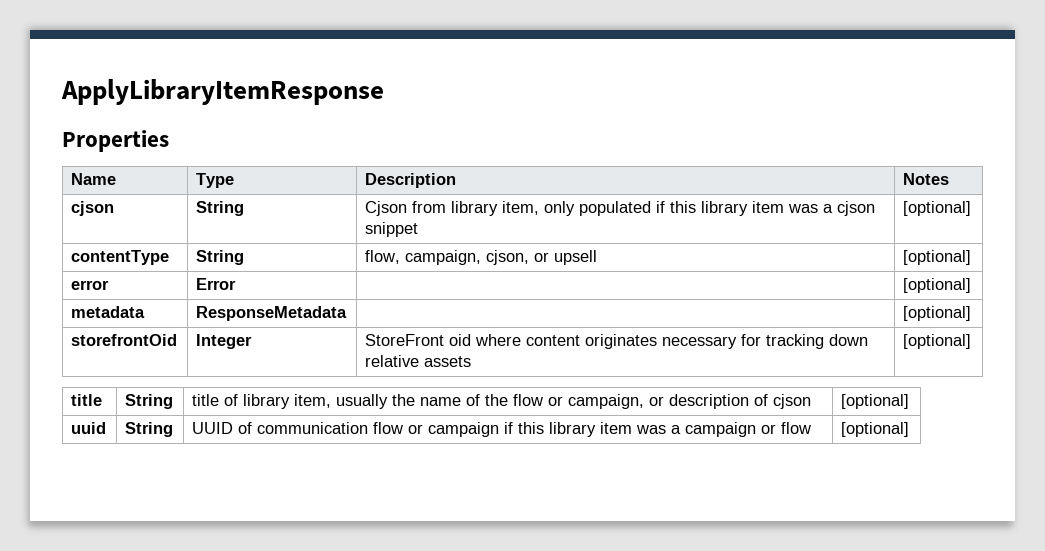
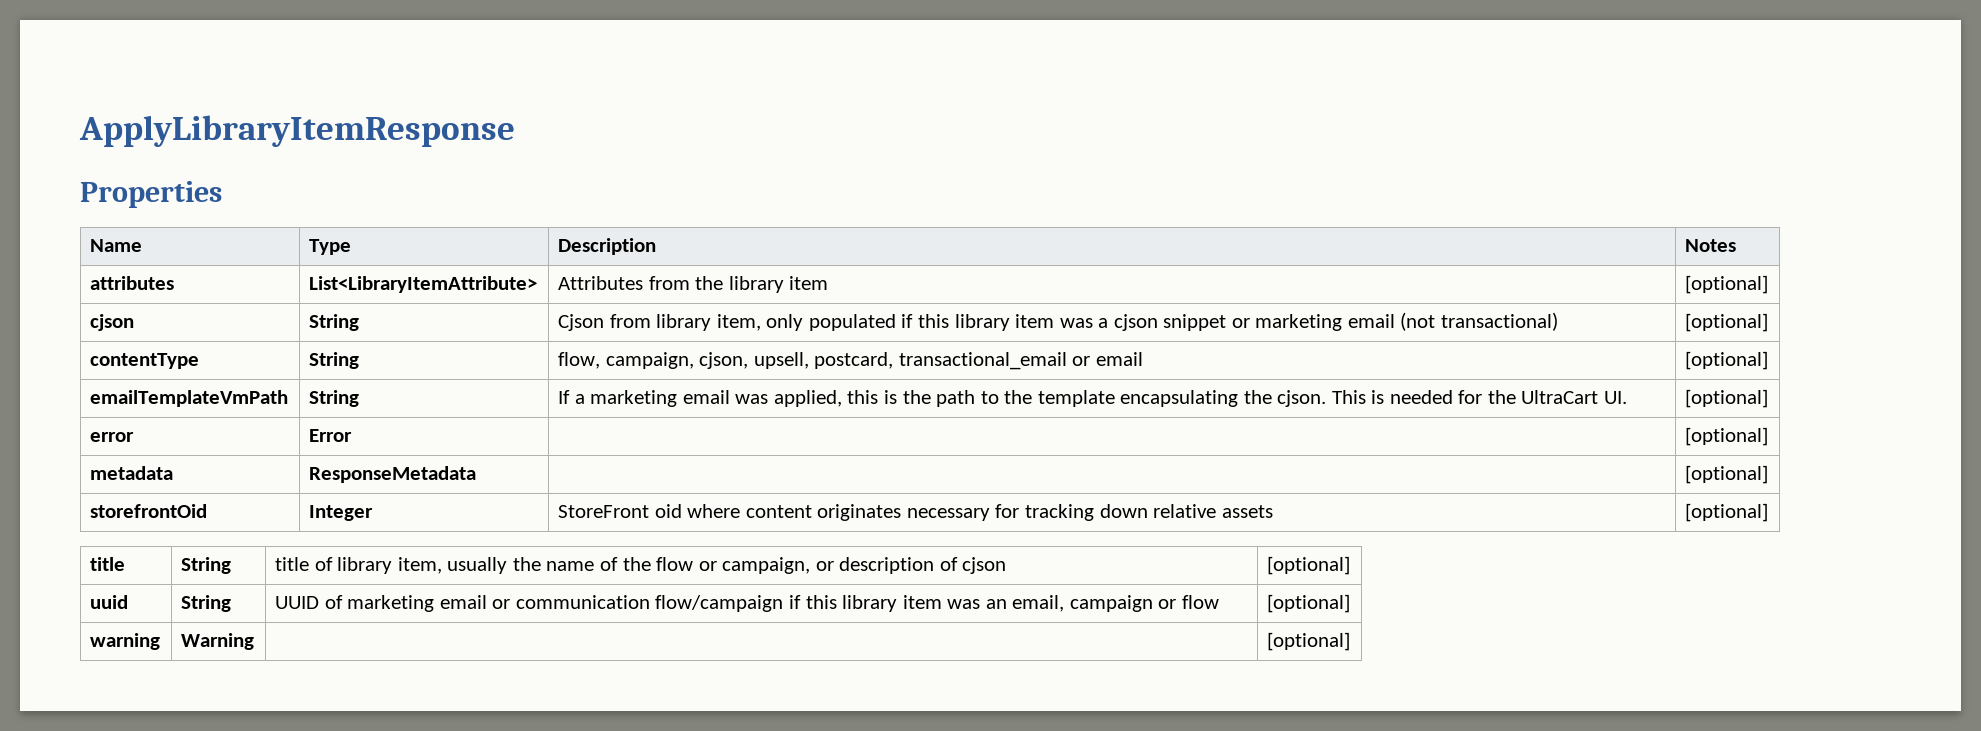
(950, 179) none -> [90,276,175,290] [309,276,538,293] [558,276,829,293] [1685,275,1769,294] // attributes | List<LibraryItemAttribute> | Attributes from the library item | [optional]
(419, 229) none -> [1231,312,1558,331] or marketing email (not transactional)
[534,250,598,265] or upsell -> [753,352,1143,370] [1685,351,1769,370] [90,390,289,407] [309,390,360,407] [558,390,1627,407] upsell, postcard, transactional_email or email | [optional] // emailTemplateVmPath | String | If a marketing email was applied, this is the path to the template encapsulating the cjson. This is needed for the UltraCart UI.
[257,422,682,437] communication flow or campaign if this library item was a -> [347,595,1065,612] marketing email or communication flow/campaign if this library item was an email,
(910, 429) none -> [90,633,161,650] [181,633,255,650] [1267,632,1351,651] // warning | Warning | | [optional]

